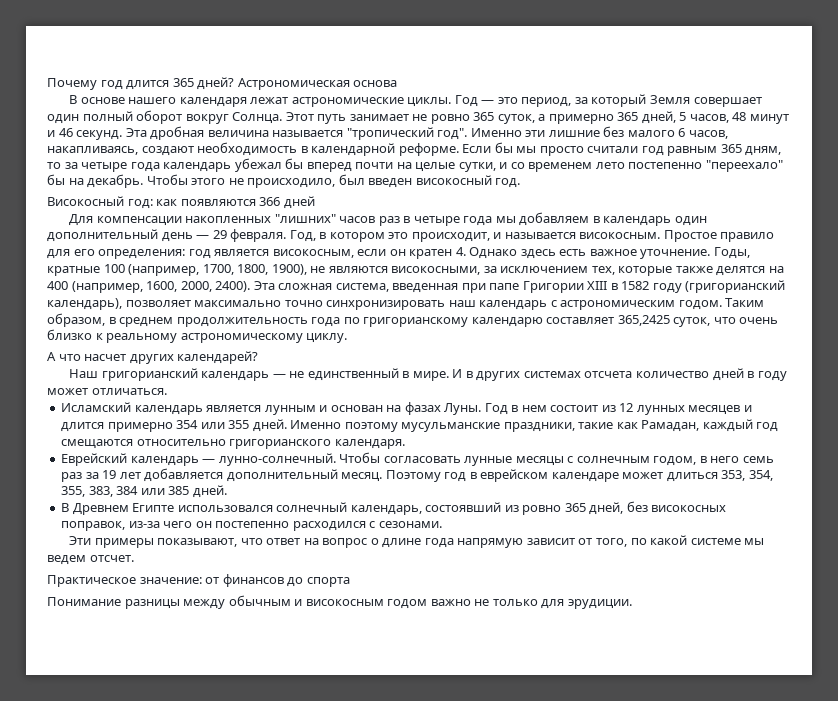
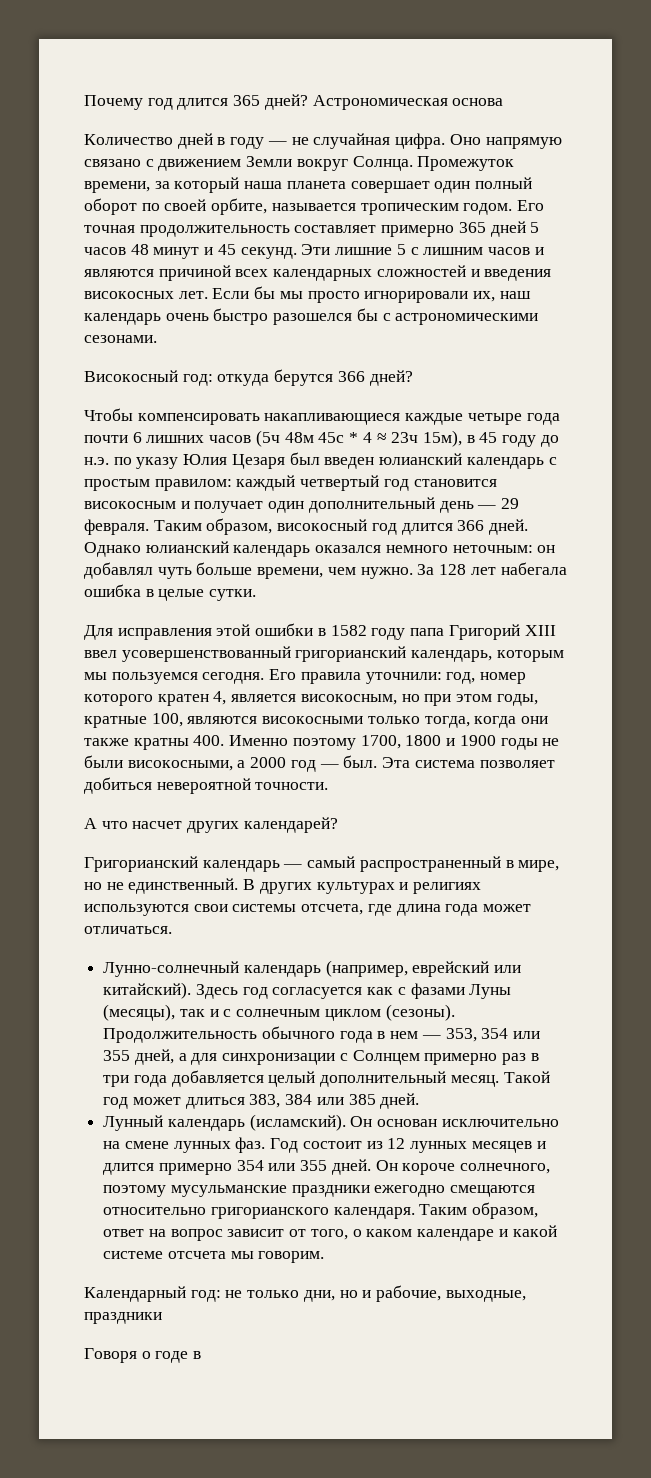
[69,94,762,107] [47,110,789,124] [47,126,728,140] [47,142,782,156] [47,158,783,172] [47,174,521,188] [47,196,315,209] [69,212,672,226] В основе нашего календаря лежат астрономические циклы. Год — это период, за который Земля совершает один полный оборот вокруг Солнца. Этот путь занимает не ровно 365 суток, а примерно 365 дней, 5 часов, 48 минут и 46 секунд. Эта дробная величина называется "тропический год". Именно эти лишние без малого 6 часов, накапливаясь, создают необходимость в календарной реформе. Если бы мы просто считали год равным 365 дням, то за четыре года календарь убежал бы вперед почти на целые сутки, и со временем лето постепенно "переехало" бы на декабрь. Чтобы этого не происходило, был введен високосный год. // Високосный год: как появляются 366 дней // Для компенсации накопленных "лишних" часов раз в четыре года мы добавляем в календарь -> [84,133,562,149] [84,156,515,171] [84,177,533,193] [84,198,545,215] [84,221,540,237] [84,244,544,259] [84,265,552,281] [84,286,531,303] [84,308,539,325] [84,335,157,343] [84,369,413,386] [84,408,560,425] [84,430,559,447] [84,452,557,469] [84,475,497,491] [84,501,264,513] Количество дней в году — не случайная цифра. Оно напрямую связано с движением Земли вокруг Солнца. Промежуток времени, за который наша планета совершает один полный оборот по своей орбите, называется тропическим годом. Его точная продолжительность составляет примерно 365 дней 5 часов 48 минут и 45 секунд. Эти лишние 5 с лишним часов и являются причиной всех календарных сложностей и введения високосных лет. Если бы мы просто игнорировали их, наш календарь очень быстро разошелся бы с астрономическими сезонами. // Високосный год: откуда берутся 366 дней? // Чтобы компенсировать накапливающиеся каждые четыре года почти 6 лишних часов (5ч 48м 45с * 4 ≈ 23ч 15м), в 45 году до н.э. по указу Юлия Цезаря был введен юлианский календарь с простым правилом: каждый четвертый год становится високосным и получает
[289,230,775,242] [47,247,750,259] [47,264,784,276] [47,280,786,293] [47,298,765,310] [47,313,779,327] [47,329,348,343] Год, в котором это происходит, и называется високосным. Простое правило для его определения: год является високосным, если он кратен 4. Однако здесь есть важное уточнение. Годы, кратные 100 (например, 1700, 1800, 1900), не являются високосными, за исключением тех, которые также делятся на 400 (например, 1600, 2000, 2400). Эта сложная система, введенная при папе Григории XIII в 1582 году (григорианский календарь), позволяет максимально точно синхронизировать наш календарь с астрономическим годом. Таким образом, в среднем продолжительность года по григорианскому календарю составляет 365,2425 суток, что очень близко к реальному астрономическому циклу. -> [153,518,529,535] [84,541,556,557] [84,562,567,579] [84,584,257,601] [84,623,556,640] [84,646,564,662] [84,669,527,684] [84,691,538,706] [84,713,549,728] [84,735,560,750] [84,755,555,772] [84,777,329,794] Таким образом, високосный год длится 366 дней. Однако юлианский календарь оказался немного неточным: он добавлял чуть больше времени, чем нужно. За 128 лет набегала ошибка в целые сутки. // Для исправления этой ошибки в 1582 году папа Григорий XIII ввел усовершенствованный григорианский календарь, которым мы пользуемся сегодня. Его правила уточнили: год, номер которого кратен 4, является високосным, но при этом годы, кратные 100, являются високосными только тогда, когда они также кратны 400. Именно поэтому 1700, 1800 и 1900 годы не были високосными, а 2000 год — был. Эта система позволяет добиться невероятной точности.
[69,368,787,381] [47,388,167,395] [61,402,547,415] Наш григорианский календарь — не единственный в мире. И в других системах отсчета количество дней в году может отличаться. // Исламский календарь является лунным и основан на фазах Луны. Год в нем -> [84,856,560,872] [84,878,482,894] [84,904,532,916] [84,926,172,934] [103,960,522,977] [103,982,512,999] [103,1004,455,1021] [103,1026,541,1043] [103,1049,539,1065] [103,1070,550,1087] [103,1093,420,1109] [103,1114,559,1131] [103,1137,299,1153] Григорианский календарь — самый распространенный в мире, но не единственный. В других культурах и религиях используются свои системы отсчета, где длина года может отличаться. // Лунно-солнечный календарь (например, еврейский или китайский). Здесь год согласуется как с фазами Луны (месяцы), так и с солнечным циклом (сезоны). Продолжительность обычного года в нем — 353, 354 или 355 дней, а для синхронизации с Солнцем примерно раз в три года добавляется целый дополнительный месяц. Такой год может длиться 383, 384 или 385 дней. // Лунный календарь (исламский). Он основан исключительно на смене лунных фаз. Год
[290,419,779,432] [61,439,405,449] [61,452,774,466] [61,468,773,482] [61,485,227,498] [61,501,727,515] [61,521,442,531] [69,535,765,548] [47,555,134,565] [47,574,350,587] [47,595,632,609] Именно поэтому мусульманские праздники, такие как Рамадан, каждый год смещаются относительно григорианского календаря. // Еврейский календарь — лунно-солнечный. Чтобы согласовать лунные месяцы с солнечным годом, в него семь раз за 19 лет добавляется дополнительный месяц. Поэтому год в еврейском календаре может длиться 353, 354, 355, 383, 384 или 385 дней. // В Древнем Египте использовался солнечный календарь, состоявший из ровно 365 дней, без високосных поправок, из-за чего он постепенно расходился с сезонами. // Эти примеры показывают, что ответ на вопрос о длине года напрямую зависит от того, по какой системе мы ведем отсчет. // Практическое значение: от финансов до спорта // Понимание разницы между обычным и високосным годом важно не только для эрудиции. -> [375,1160,551,1175] [103,1185,536,1197] [103,1202,539,1219] [103,1225,557,1241] [103,1251,325,1263] [84,1285,526,1302] [84,1312,162,1324] [84,1348,202,1363] Он короче солнечного, поэтому мусульманские праздники ежегодно смещаются относительно григорианского календаря. Таким образом, ответ на вопрос зависит от того, о каком календаре и какой системе отсчета мы говорим. // Календарный год: не только дни, но и рабочие, выходные, праздники // Говоря о годе в

